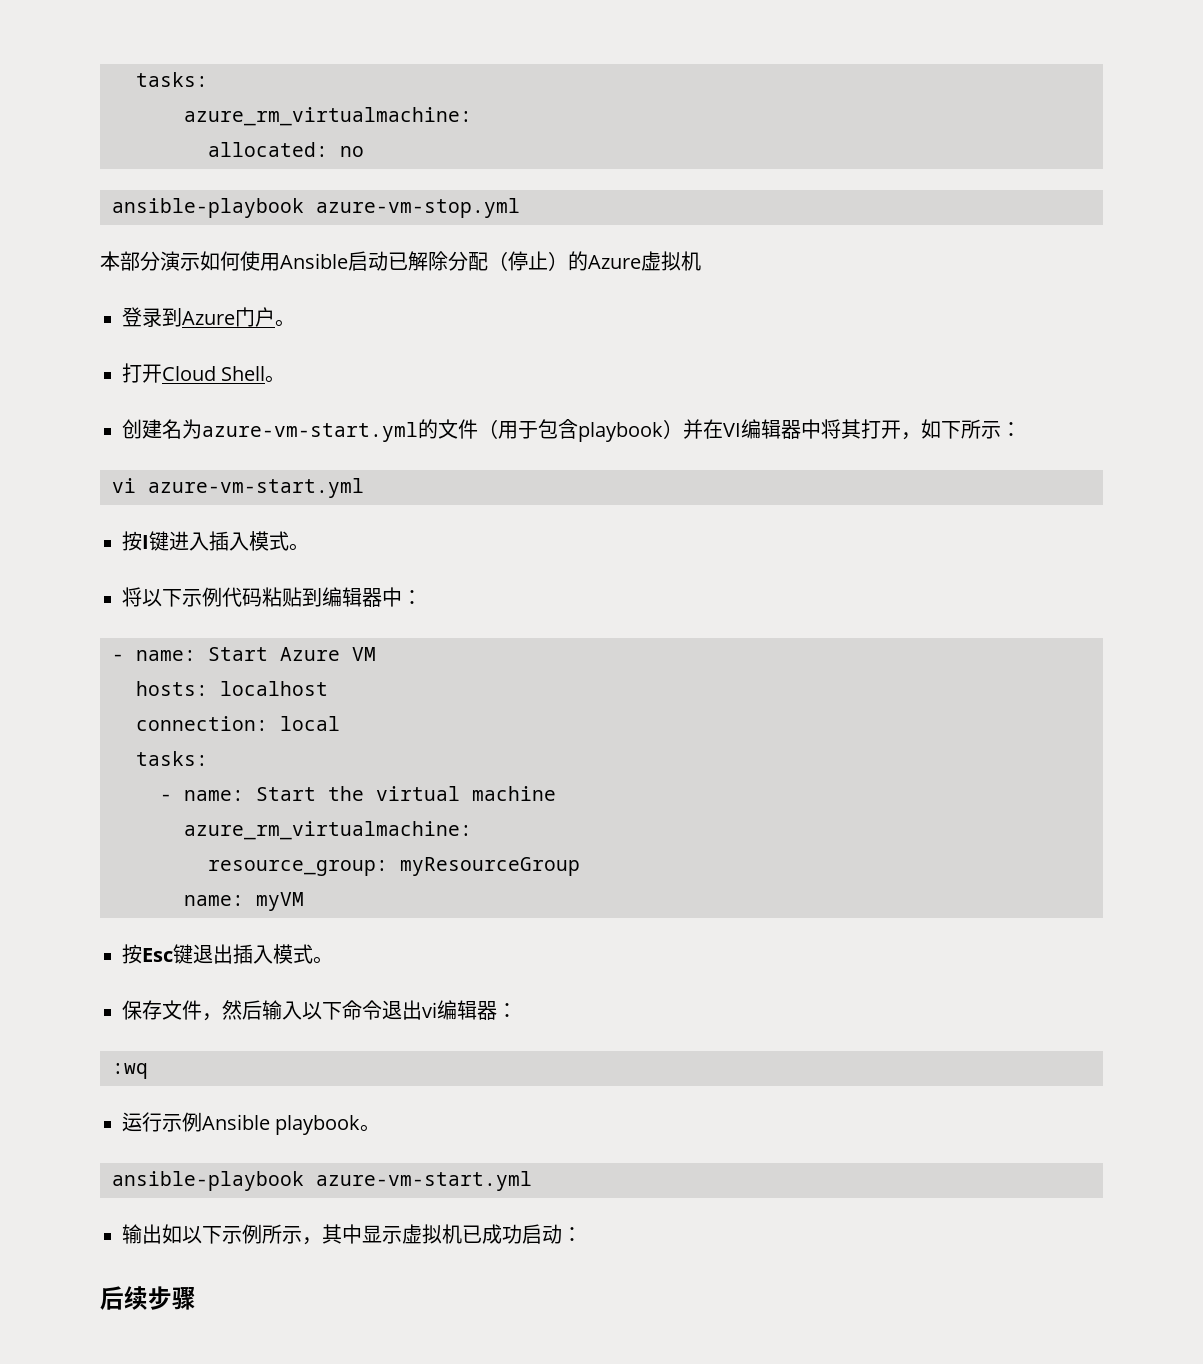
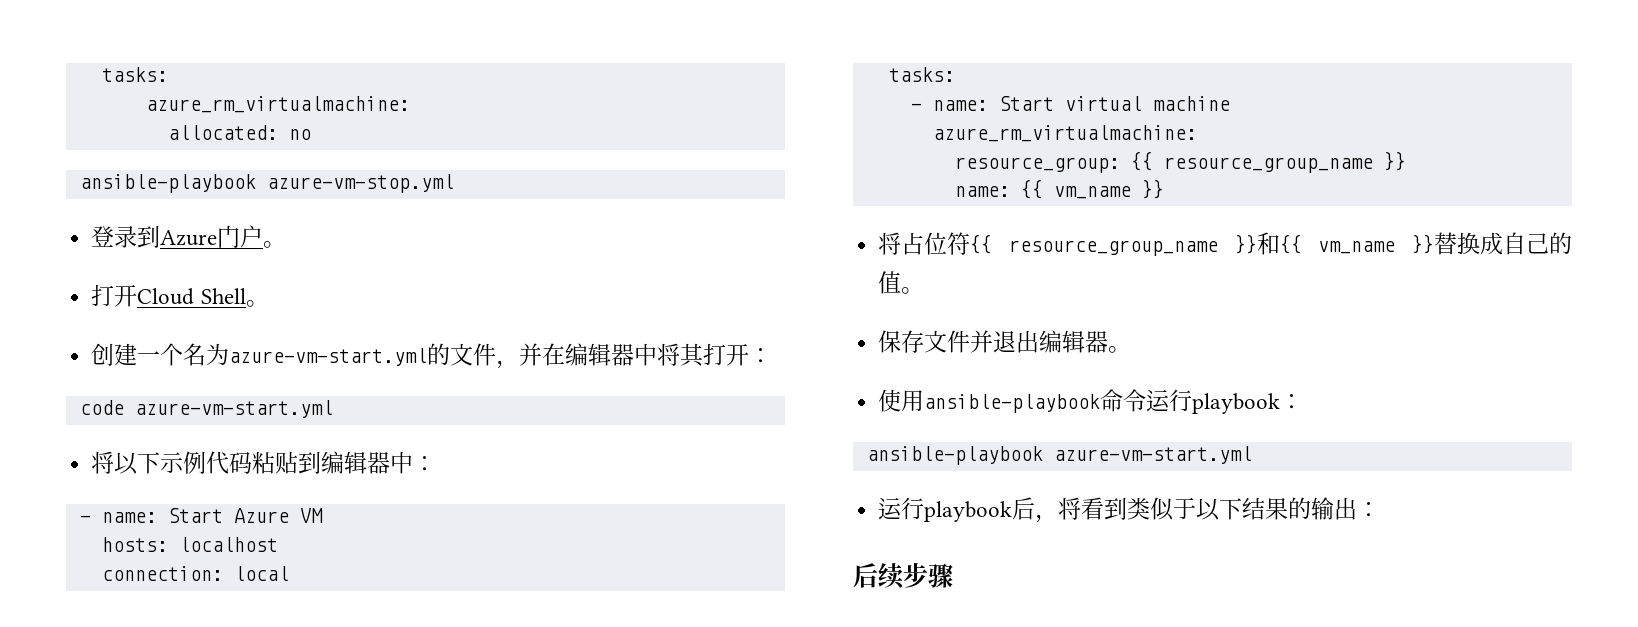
[100,251,701,271] // 本部分演示如何使用Ansible启动已解除分配（停止）的Azure虚拟机 -> (454, 183) none
(162, 429) none -> [137,343,184,366] 一个
[478,419,741,442] （用于包含playbook）并在VI -> [496,343,566,369] ，并在
[901,419,1021,440] [112,478,364,498] [122,531,309,551] ，如下所示： // vi azure-vm-start.yml // 按I键进入插入模式。 -> [749,348,773,363] [79,400,333,418] ： // code azure-vm-start.yml
[328,786,364,801] the -> (1054, 103) none
[400,857,580,876] [184,892,304,911] [122,944,333,964] [122,1000,517,1021] [112,1063,148,1079] [122,1112,381,1135] [112,1171,532,1191] [122,1224,562,1245] myResourceGroup // name: myVM // 按Esc键退出插入模式。 // 保存文件，然后输入以下命令退出vi编辑器： // :wq // 运行示例Ansible playbook。 // ansible-playbook azure-vm-start.yml // 输出如以下示例所示，其中显示虚拟机已成功启动 -> [1130,151,1406,173] [954,179,1164,199] [878,232,1572,256] [878,271,925,294] [878,330,1132,353] [878,389,1304,414] [866,446,1252,465] [878,497,1358,523] {{ resource_group_name }} // name: {{ vm_name }} // 将占位符{{ resource_group_name }}和{{ vm_name }}替换成自己的值。 // 保存文件并退出编辑器。 // 使用ansible-playbook命令运行playbook： // ansible-playbook azure-vm-start.yml // 运行playbook后，将看到类似于以下结果的输出

